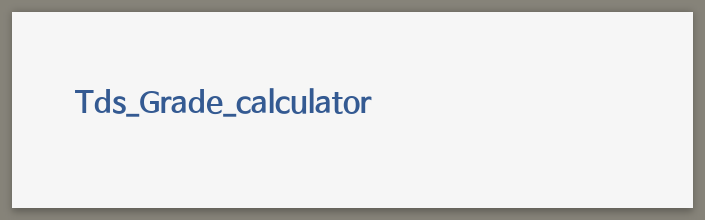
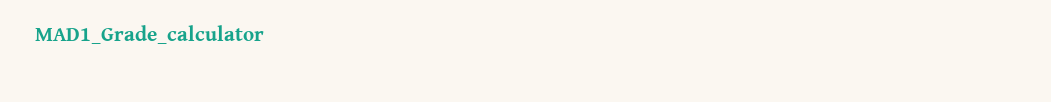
[75,88,372,117] Tds_Grade_calculator -> [35,25,264,44] MAD1_Grade_calculator

